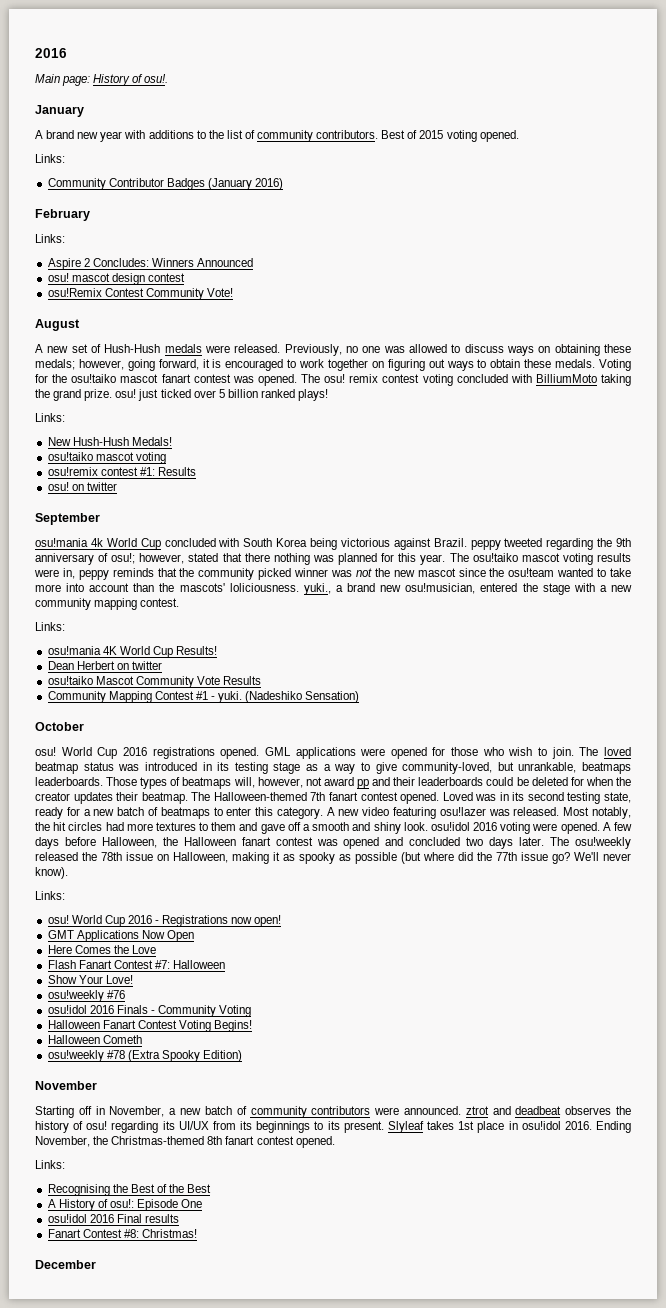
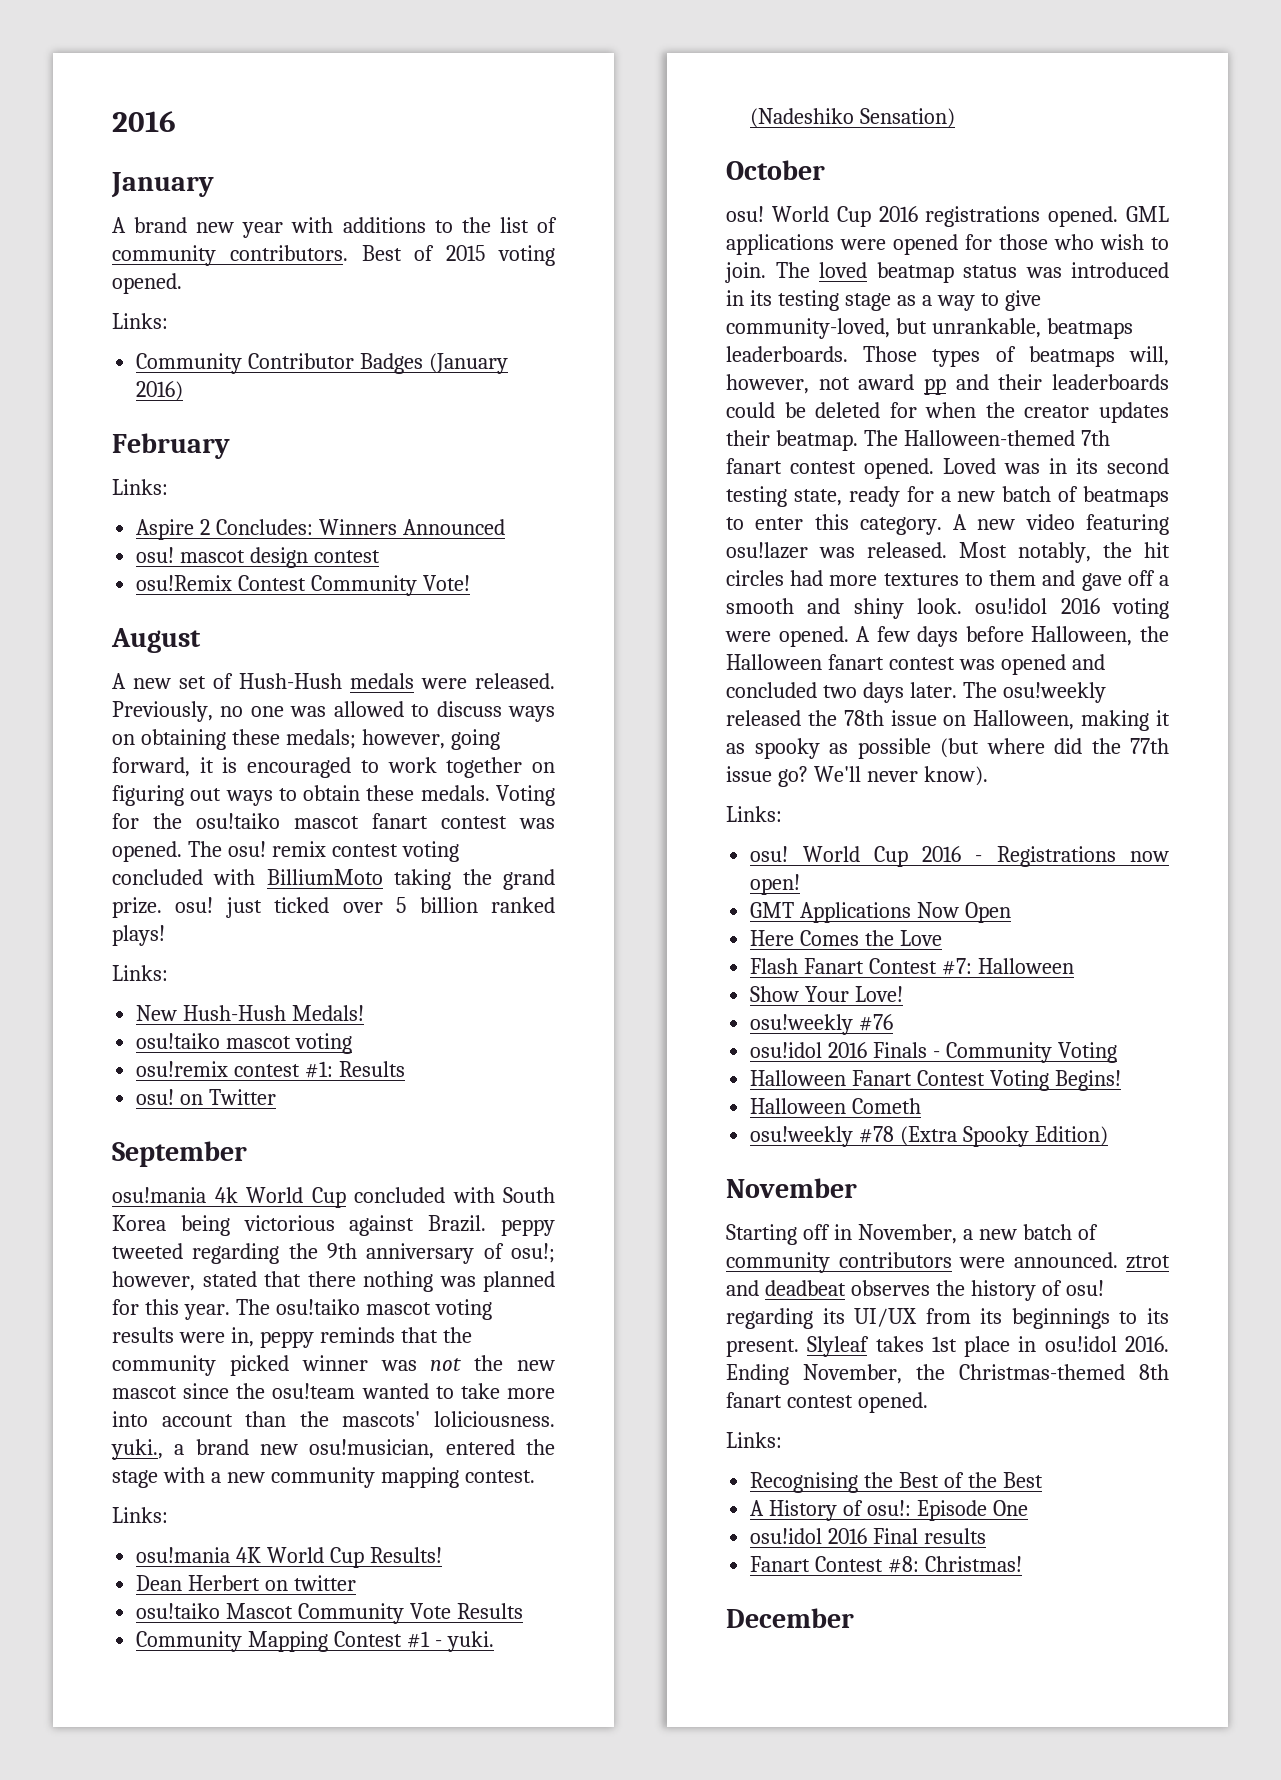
[35,48,67,58] [35,74,169,86] 2016 // Main page: History of osu!. -> [112,111,176,132] 2016
[86,482,117,491] twitter -> [209,1089,277,1105] Twitter

